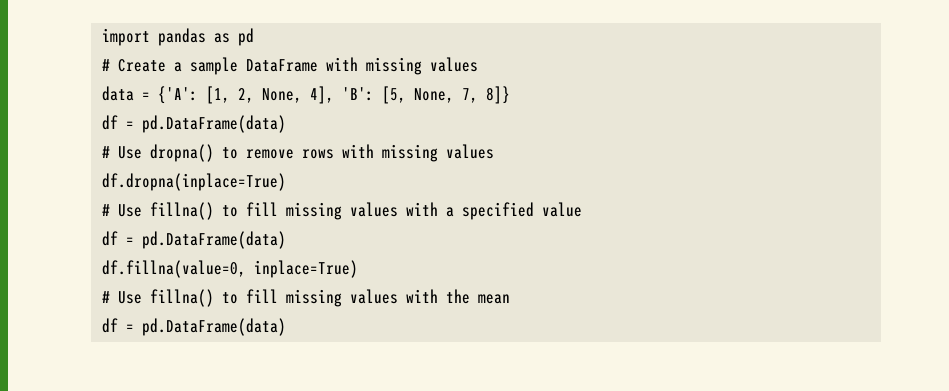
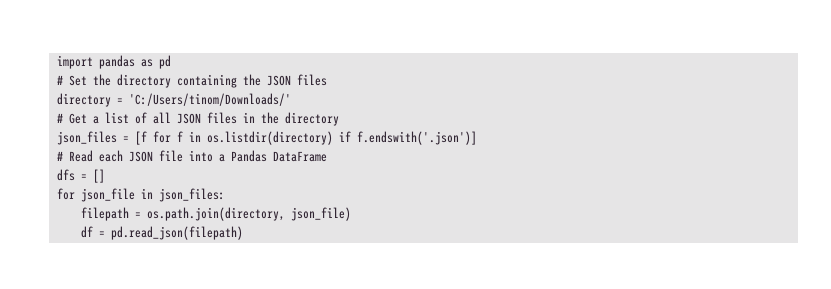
[118,57,479,75] [102,86,511,104] [102,115,287,133] [102,144,495,162] [102,173,287,191] [102,202,583,220] [102,231,287,249] [102,260,359,278] [102,289,511,307] [102,318,287,336] Create a sample DataFrame with missing values // data = {'A': [1, 2, None, 4], 'B': [5, None, 7, 8]} // df = pd.DataFrame(data) // # Use dropna() to remove rows with missing values // df.dropna(inplace=True) // # Use fillna() to fill missing values with a specified value // df = pd.DataFrame(data) // df.fillna(value=0, inplace=True) // # Use fillna() to fill missing values with the mean // df = pd.DataFrame(data) -> [69,74,328,88] [57,93,292,107] [57,112,340,126] [57,131,478,145] [57,150,328,162] [57,169,106,183] [57,188,226,202] [81,207,352,221] [81,226,244,240] Set the directory containing the JSON files // directory = 'C:/Users/tinom/Downloads/' // # Get a list of all JSON files in the directory // json_files = [f for f in os.listdir(directory) if f.endswith('.json')] // # Read each JSON file into a Pandas DataFrame // dfs = [] // for json_file in json_files: // filepath = os.path.join(directory, json_file) // df = pd.read_json(filepath)

